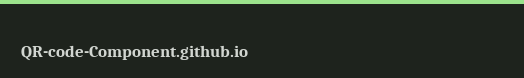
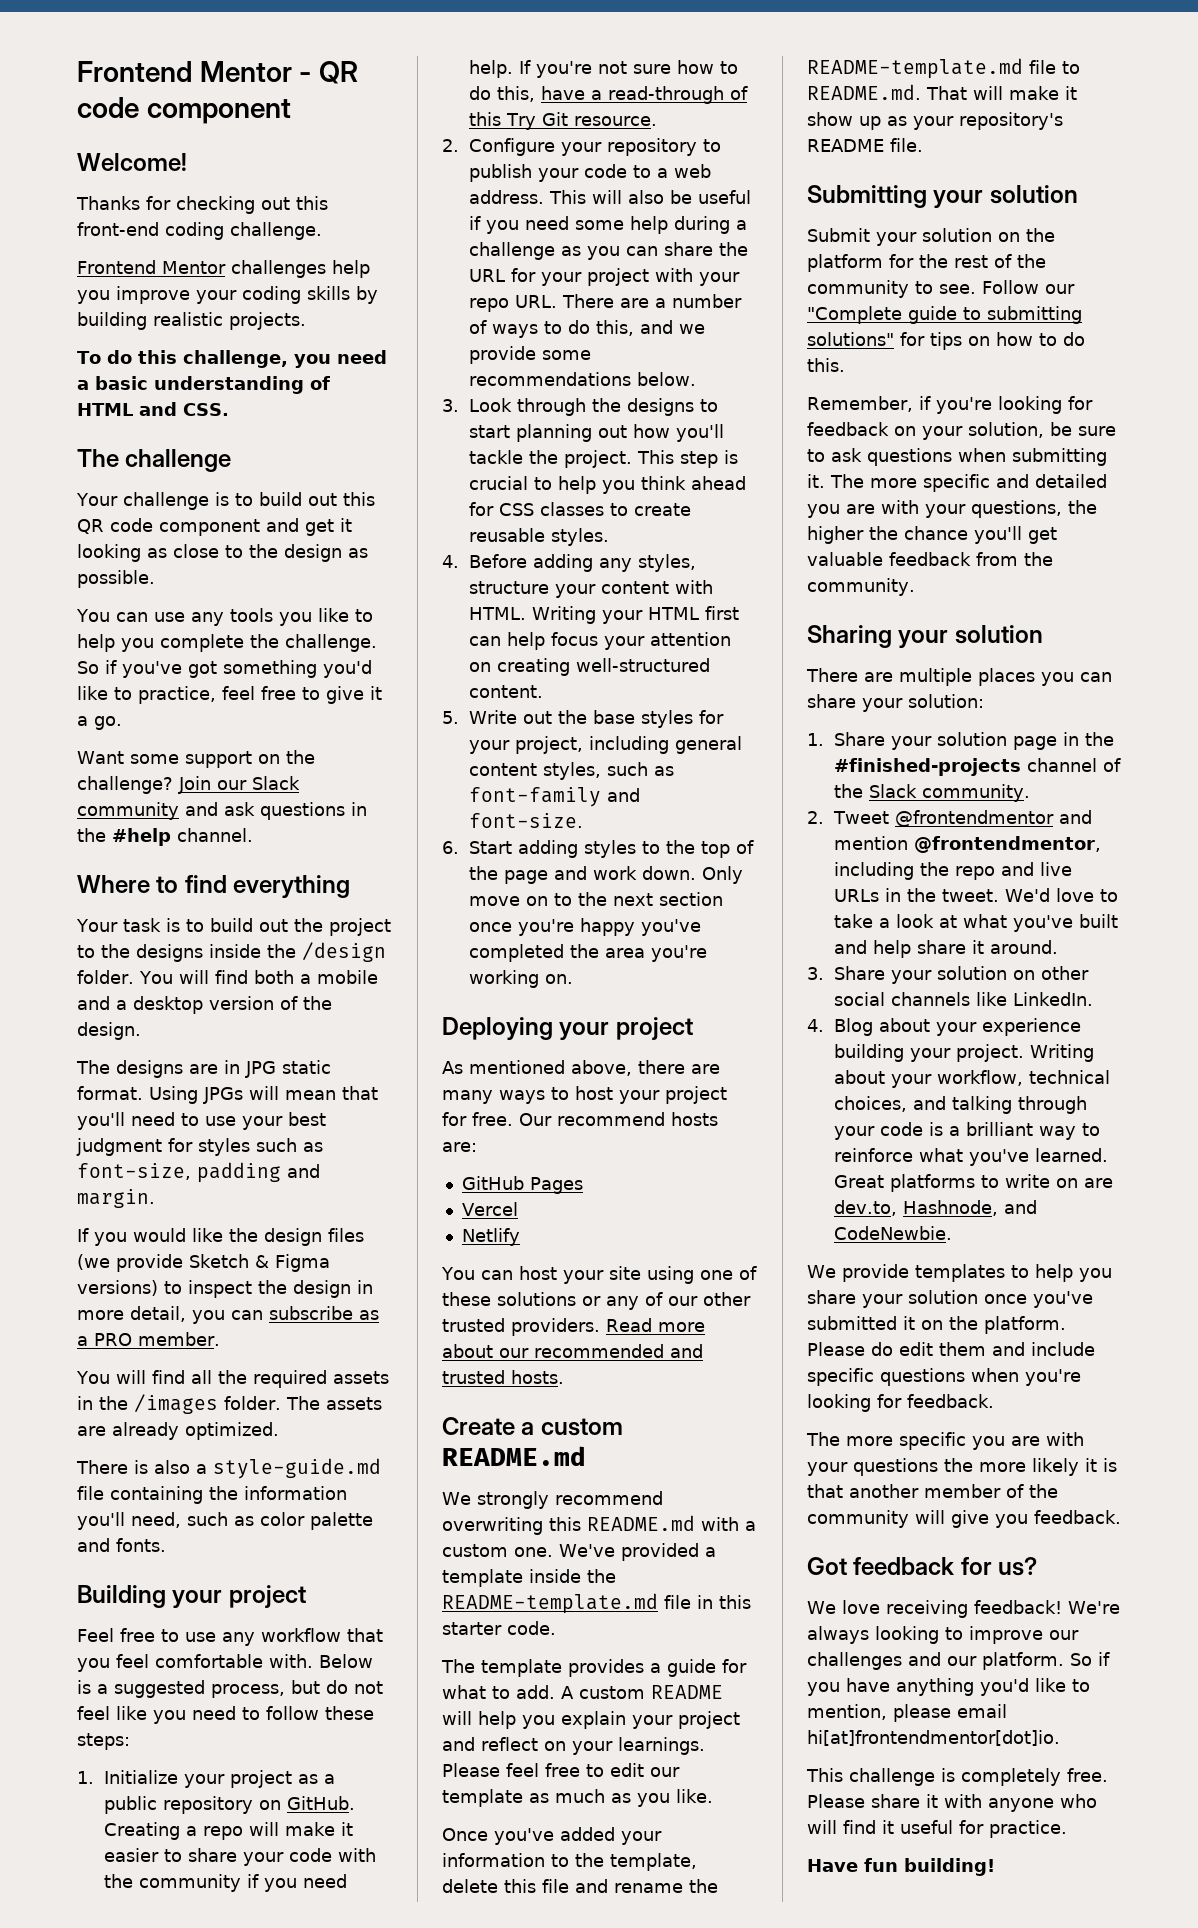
[21,45,248,61] QR-code-Component.github.io -> [77,61,358,84] [77,97,291,124] [77,153,187,171] [76,196,328,214] [77,222,322,240] [77,260,370,278] [77,286,378,304] [77,312,306,330] [77,350,387,368] [77,376,330,394] [77,402,229,416] [77,449,232,472] [76,492,375,510] [77,518,352,536] [77,544,368,562] [77,570,155,588] [76,608,373,626] [77,634,377,652] [77,660,372,678] [77,686,382,704] [77,716,122,730] [77,750,315,768] [77,776,300,794] [77,802,367,820] [77,828,253,846] [77,875,351,898] [76,918,391,936] [77,942,386,962] [77,970,378,984] [77,996,332,1014] [77,1022,141,1040] [76,1060,331,1078] [77,1086,378,1104] [77,1112,326,1130] [76,1138,323,1156] [77,1162,320,1183] [77,1189,155,1208] [77,1228,364,1246] [77,1254,330,1272] [77,1280,373,1298] [77,1306,379,1324] [77,1332,220,1346] [76,1370,389,1388] [77,1394,382,1414] [77,1422,279,1440] [76,1458,381,1479] [77,1486,347,1504] [77,1512,373,1530] [77,1538,166,1552] [77,1585,306,1608] [77,1628,383,1646] [77,1654,373,1672] [77,1680,383,1698] [77,1706,374,1724] [77,1733,130,1750] [77,1770,336,1788] [104,1796,356,1814] [104,1822,354,1840] [104,1848,377,1866] [104,1874,348,1892] [469,60,739,78] [469,86,749,104] [469,112,658,130] [442,138,722,156] [469,164,712,182] [469,190,752,204] [469,216,748,234] [469,242,749,260] [469,268,741,286] [469,294,743,312] [469,320,706,338] [469,346,592,364] [469,372,697,386] [442,398,719,416] [469,424,725,442] [469,450,739,468] [469,476,747,494] [469,502,692,516] [469,528,610,546] [442,554,697,572] [469,580,714,598] [469,606,740,624] [469,632,732,650] [469,658,711,676] [469,685,544,698] [442,710,725,728] [469,736,743,754] [469,762,675,780] [469,787,641,807] [469,813,584,828] [442,840,755,858] [469,866,744,884] [469,892,724,906] [469,918,702,936] [469,944,708,962] [469,970,574,988] [442,1017,693,1040] [442,1060,720,1076] [442,1086,727,1104] [442,1112,718,1126] [442,1142,477,1152] [461,1176,583,1194] [461,1202,518,1216] [461,1228,520,1246] [441,1266,757,1284] [442,1292,751,1310] [442,1318,705,1336] [442,1344,703,1358] [442,1370,564,1384] [442,1417,623,1436] [442,1446,586,1466] [442,1491,663,1509] [442,1515,756,1535] [442,1543,716,1561] [442,1569,616,1587] [442,1593,751,1614] [442,1621,556,1635] [441,1659,747,1677] [442,1685,723,1699] [442,1711,740,1729] [442,1737,705,1755] [442,1763,680,1777] [442,1789,713,1807] [442,1827,662,1845] [442,1853,697,1871] [442,1879,718,1893] [807,58,1080,79] [807,84,1077,100] [807,112,1063,130] [807,138,923,152] [807,185,1078,208] [807,228,1055,246] [807,254,1046,272] [807,280,1075,298] [807,306,1082,324] [807,332,1085,350] [807,358,845,372] [807,396,1093,414] [807,422,1116,440] [807,448,1107,466] [807,474,1107,492] [807,500,1097,518] [807,526,1057,544] [807,552,1053,566] [807,578,915,596] [807,625,1043,648] [806,668,1112,686] [807,694,984,712] [807,732,1115,750] [834,758,1122,776] [834,784,1031,802] [807,810,1093,827] [834,836,1102,853] [834,862,1073,880] [834,888,1119,902] [834,914,1119,932] [834,940,1059,958] [807,966,1090,984] [834,992,1094,1006] [807,1018,1082,1036] [834,1044,1095,1062] [834,1070,1111,1088] [834,1096,1088,1114] [834,1122,1101,1140] [834,1148,1109,1166] [834,1174,1114,1192] [834,1200,1038,1216] [834,1226,953,1240] [807,1264,1112,1282] [807,1290,1093,1308] [807,1316,1066,1334] [807,1342,1095,1356] [807,1368,1081,1386] [807,1394,994,1412] [806,1432,1084,1450] [807,1458,1117,1476] [807,1484,1058,1498] [807,1510,1121,1528] [807,1557,1038,1576] [807,1600,1120,1618] [807,1626,1079,1644] [807,1652,1110,1670] [807,1678,1090,1696] [807,1704,1007,1722] [807,1730,1060,1746] [806,1768,1108,1786] [807,1794,1097,1812] [807,1820,1067,1838] [807,1858,995,1876] Frontend Mentor - QR code component // Welcome! // Thanks for checking out this front-end coding challenge. // Frontend Mentor challenges help you improve your coding skills by building realistic projects. // To do this challenge, you need a basic understanding of HTML and CSS. // The challenge // Your challenge is to build out this QR code component and get it looking as close to the design as possible. // You can use any tools you like to help you complete the challenge. So if you've got something you'd like to practice, feel free to give it a go. // Want some support on the challenge? Join our Slack community and ask questions in the #help channel. // Where to find everything // Your task is to build out the project to the designs inside the /design folder. You will find both a mobile and a desktop version of the design. // The designs are in JPG static format. Using JPGs will mean that you'll need to use your best judgment for styles such as font-size, padding and margin. // If you would like the design files (we provide Sketch & Figma versions) to inspect the design in more detail, you can subscribe as a PRO member. // You will find all the required assets in the /images folder. The assets are already optimized. // There is also a style-guide.md file containing the information you'll need, such as color palette and fonts. // Building your project // Feel free to use any workflow that you feel comfortable with. Below is a suggested process, but do not feel like you need to follow these steps: // 1. Initialize your project as a public repository on GitHub. Creating a repo will make it easier to share your code with the community if you need help. If you're not sure how to do this, have a read-through of this Try Git resource. // 2. Configure your repository to publish your code to a web address. This will also be useful if you need some help during a challenge as you can share the URL for your project with your repo URL. There are a number of ways to do this, and we provide some recommendations below. // 3. Look through the designs to start planning out how you'll tackle the project. This step is crucial to help you think ahead for CSS classes to create reusable styles. // 4. Before adding any styles, structure your content with HTML. Writing your HTML first can help focus your attention on creating well-structured content. // 5. Write out the base styles for your project, including general content styles, such as font-family and font-size. // 6. Start adding styles to the top of the page and work down. Only move on to the next section once you're happy you've completed the area you're working on. // Deploying your project // As mentioned above, there are many ways to host your project for free. Our recommend hosts are: // GitHub Pages // Vercel // Netlify // You can host your site using one of these solutions or any of our other trusted providers. Read more about our recommended and trusted hosts. // Create a custom README.md // We strongly recommend overwriting this README.md with a custom one. We've provided a template inside the README-template.md file in this starter code. // The template provides a guide for what to add. A custom README will help you explain your project and reflect on your learnings. Please feel free to edit our template as much as you like. // Once you've added your information to the template, delete this file and rename the README-template.md file to README.md. That will make it show up as your repository's README file. // Submitting your solution // Submit your solution on the platform for the rest of the community to see. Follow our "Complete guide to submitting solutions" for tips on how to do this. // Remember, if you're looking for feedback on your solution, be sure to ask questions when submitting it. The more specific and detailed you are with your questions, the higher the chance you'll get valuable feedback from the community. // Sharing your solution // There are multiple places you can share your solution: // 1. Share your solution page in the #finished-projects channel of the Slack community. // 2. Tweet @frontendmentor and mention @frontendmentor, including the repo and live URLs in the tweet. We'd love to take a look at what you've built and help share it around. // 3. Share your solution on other social channels like LinkedIn. // 4. Blog about your experience building your project. Writing about your workflow, technical choices, and talking through your code is a brilliant way to reinforce what you've learned. Great platforms to write on are dev.to, Hashnode, and CodeNewbie. // We provide templates to help you share your solution once you've submitted it on the platform. Please do edit them and include specific questions when you're looking for feedback. // The more specific you are with your questions the more likely it is that another member of the community will give you feedback. // Got feedback for us? // We love receiving feedback! We're always looking to improve our challenges and our platform. So if you have anything you'd like to mention, please email hi[at]frontendmentor[dot]io. // This challenge is completely free. Please share it with anyone who will find it useful for practice. // Have fun building!

